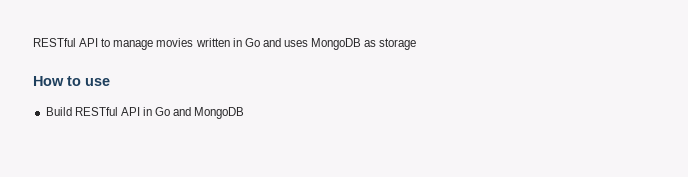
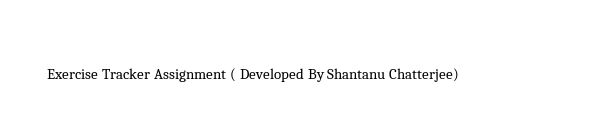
[33,38,417,50] [33,76,110,86] [45,107,245,119] RESTful API to manage movies written in Go and uses MongoDB as storage // How to use // Build RESTful API in Go and MongoDB -> [47,68,460,82] Exercise Tracker Assignment ( Developed By Shantanu Chatterjee)

